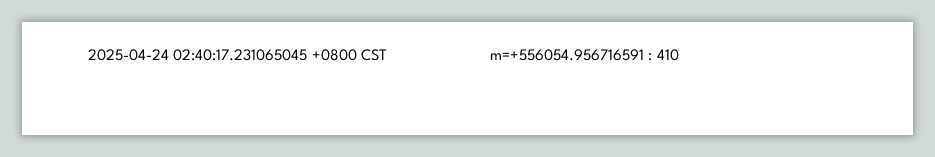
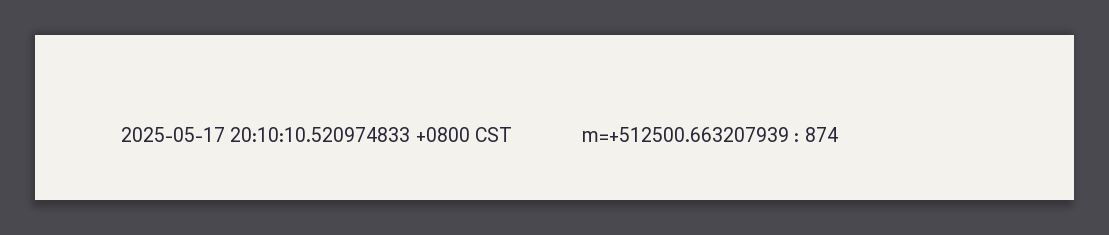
[88,49,679,61] 2025-04-24 02:40:17.231065045 +0800 CST m=+556054.956716591 : 410 -> [121,127,838,142] 2025-05-17 20:10:10.520974833 +0800 CST m=+512500.663207939 : 874

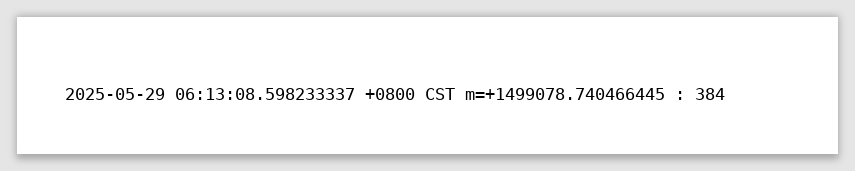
[121,127,838,142] 2025-05-17 20:10:10.520974833 +0800 CST m=+512500.663207939 : 874 -> [65,88,725,100] 2025-05-29 06:13:08.598233337 +0800 CST m=+1499078.740466445 : 384

